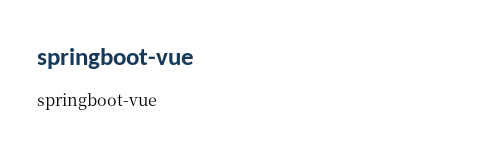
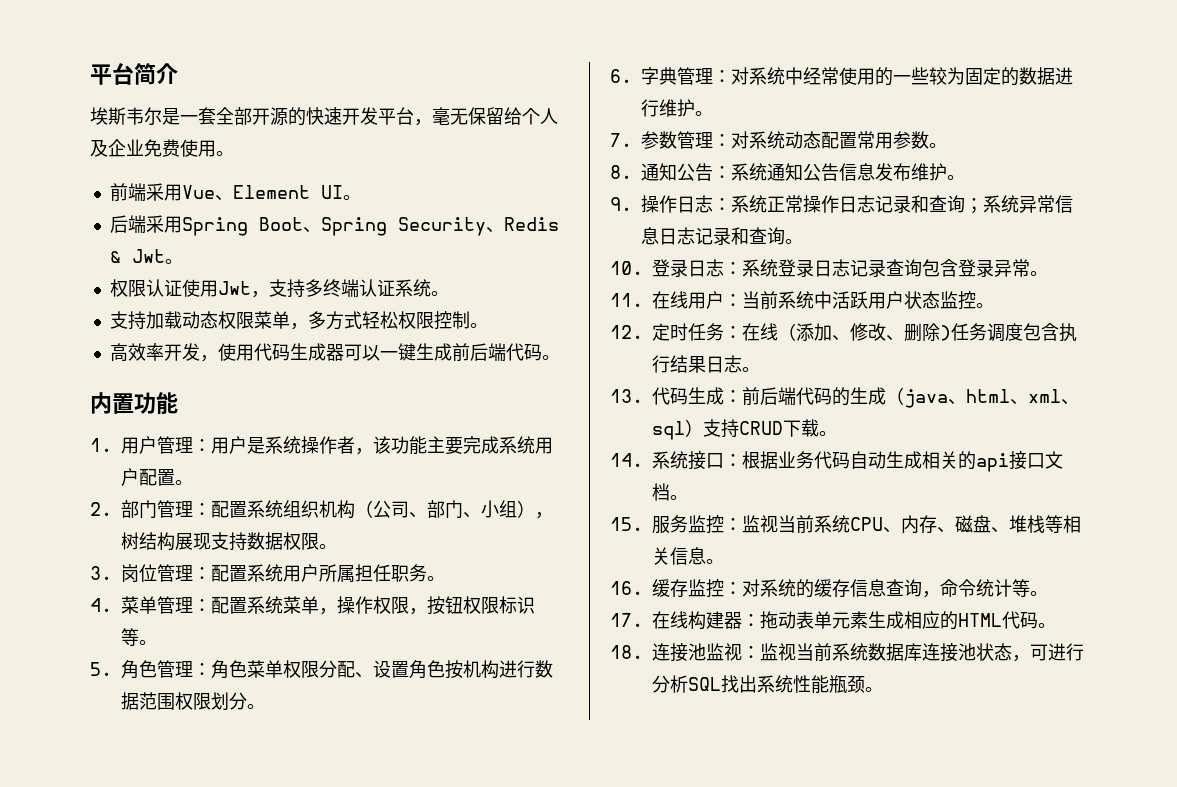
[37,48,194,69] [37,93,157,110] springboot-vue // springboot-vue -> [90,63,178,85] [90,107,558,126] [90,139,234,157] [109,183,361,201] [109,215,559,236] [109,249,183,264] [109,279,449,298] [109,311,488,330] [109,343,560,362] [90,392,178,414] [90,436,553,455] [121,468,193,486] [90,500,553,519] [121,532,337,551] [90,564,445,582] [90,596,535,615] [121,628,157,646] [90,660,553,679] [121,692,265,710] [610,67,1073,86] [641,99,713,117] [610,131,947,149] [610,163,965,181] [610,195,1073,214] [641,227,803,245] [610,259,1048,277] [610,291,994,310] [610,323,1077,342] [652,355,760,373] [610,387,1079,408] [652,419,837,440] [610,451,1063,472] [652,483,688,501] [610,515,1081,534] [652,547,724,565] [610,579,1048,598] [610,611,1056,630] [610,643,1084,662] [652,675,883,694] 平台简介 // 埃斯韦尔是一套全部开源的快速开发平台，毫无保留给个人及企业免费使用。 // 前端采用Vue、Element UI。 // 后端采用Spring Boot、Spring Security、Redis & Jwt。 // 权限认证使用Jwt，支持多终端认证系统。 // 支持加载动态权限菜单，多方式轻松权限控制。 // 高效率开发，使用代码生成器可以一键生成前后端代码。 // 内置功能 // 1.用户管理：用户是系统操作者，该功能主要完成系统用户配置。 // 2.部门管理：配置系统组织机构（公司、部门、小组），树结构展现支持数据权限。 // 3.岗位管理：配置系统用户所属担任职务。 // 4.菜单管理：配置系统菜单，操作权限，按钮权限标识等。 // 5.角色管理：角色菜单权限分配、设置角色按机构进行数据范围权限划分。 // 6.字典管理：对系统中经常使用的一些较为固定的数据进行维护。 // 7.参数管理：对系统动态配置常用参数。 // 8.通知公告：系统通知公告信息发布维护。 // 9.操作日志：系统正常操作日志记录和查询；系统异常信息日志记录和查询。 // 10.登录日志：系统登录日志记录查询包含登录异常。 // 11.在线用户：当前系统中活跃用户状态监控。 // 12.定时任务：在线（添加、修改、删除)任务调度包含执行结果日志。 // 13.代码生成：前后端代码的生成（java、html、xml、sql）支持CRUD下载。 // 14.系统接口：根据业务代码自动生成相关的api接口文档。 // 15.服务监控：监视当前系统CPU、内存、磁盘、堆栈等相关信息。 // 16.缓存监控：对系统的缓存信息查询，命令统计等。 // 17.在线构建器：拖动表单元素生成相应的HTML代码。 // 18.连接池监视：监视当前系统数据库连接池状态，可进行分析SQL找出系统性能瓶颈。

